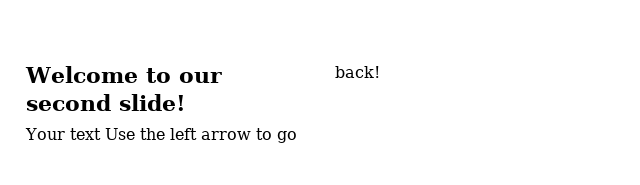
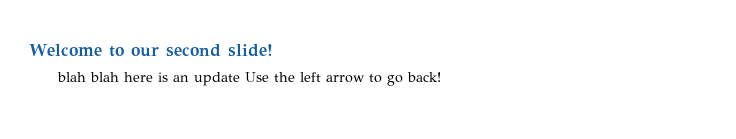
[25,128,101,140] Your text -> [57,72,241,86] blah blah here is an update

